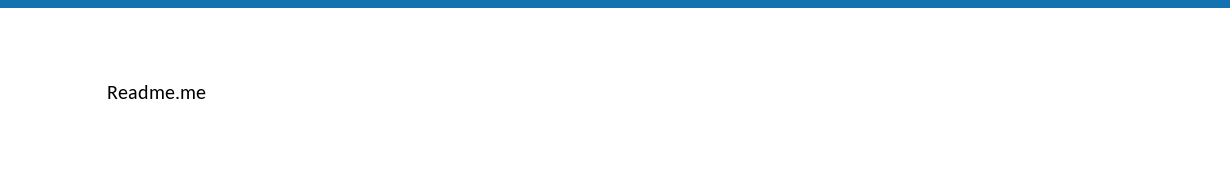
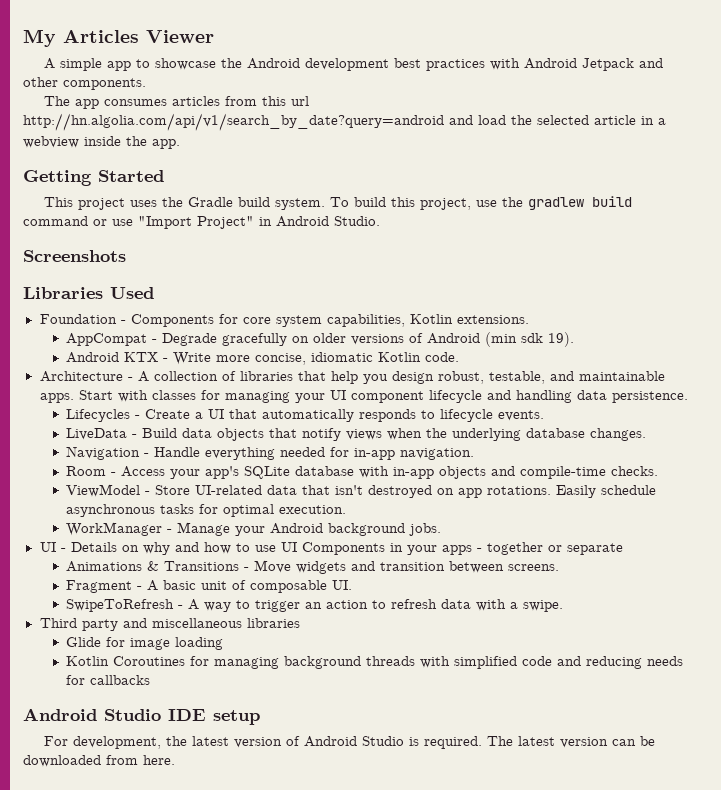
[107,85,206,99] Readme.me -> [23,29,214,47] [43,58,663,71] [23,77,146,90] [43,96,309,109] [23,113,666,131] [23,136,180,149] [23,170,164,186] [43,196,632,210] [23,216,380,229] [23,250,126,262] [23,287,154,299] [39,314,529,327] [66,332,575,347] [66,352,460,365] [39,371,665,384] [39,390,688,403] [66,409,545,422] [66,428,647,441] [66,446,475,460] [66,466,659,479] [66,484,657,498] [66,504,347,517] [66,522,442,536] [39,542,623,555] [66,560,560,574] [66,580,353,593] [66,599,564,612] [39,618,300,631] [66,637,224,650] [66,656,684,669] [66,675,151,685] [23,708,260,725] [43,736,655,749] [23,755,175,767] My Articles Viewer // A simple app to showcase the Android development best practices with Android Jetpack and other components. // The app consumes articles from this url http://hn.algolia.com/api/v1/search_by_date?query=android and load the selected article in a webview inside the app. // Getting Started // This project uses the Gradle build system. To build this project, use the gradlew build command or use "Import Project" in Android Studio. // Screenshots // Libraries Used // Foundation - Components for core system capabilities, Kotlin extensions. // AppCompat - Degrade gracefully on older versions of Android (min sdk 19). // Android KTX - Write more concise, idiomatic Kotlin code. // Architecture - A collection of libraries that help you design robust, testable, and maintainable apps. Start with classes for managing your UI component lifecycle and handling data persistence. // Lifecycles - Create a UI that automatically responds to lifecycle events. // LiveData - Build data objects that notify views when the underlying database changes. // Navigation - Handle everything needed for in-app navigation. // Room - Access your app's SQLite database with in-app objects and compile-time checks. // ViewModel - Store UI-related data that isn't destroyed on app rotations. Easily schedule asynchronous tasks for optimal execution. // WorkManager - Manage your Android background jobs. // UI - Details on why and how to use UI Components in your apps - together or separate // Animations & Transitions - Move widgets and transition between screens. // Fragment - A basic unit of composable UI. // SwipeToRefresh - A way to trigger an action to refresh data with a swipe. // Third party and miscellaneous libraries // Glide for image loading // Kotlin Coroutines for managing background threads with simplified code and reducing needs for callbacks // Android Studio IDE setup // For development, the latest version of Android Studio is required. The latest version can be downloaded from here.

